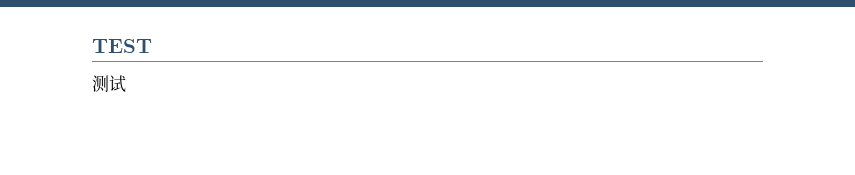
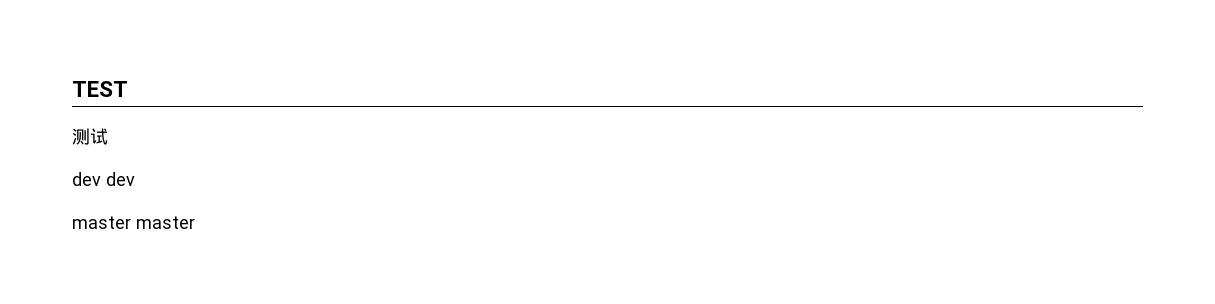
(126, 84) none -> [72,172,135,186] [72,216,195,229] // dev dev // master master

